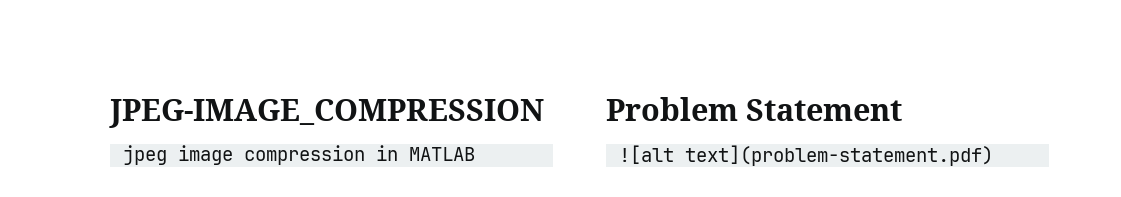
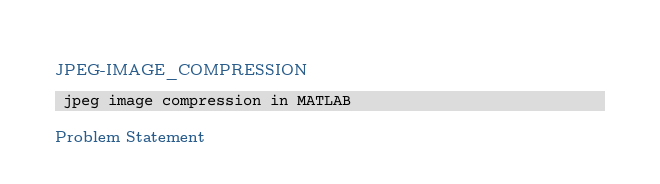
[618,145,993,166] // ![alt text](problem-statement.pdf) -> (205, 136) none

